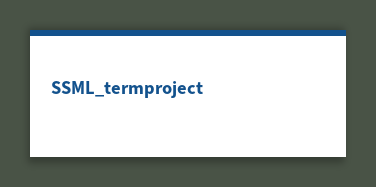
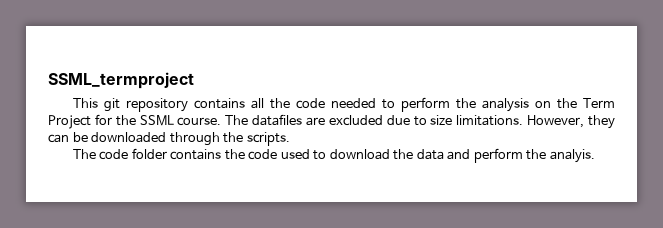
(203, 89) none -> [72,97,616,112] [48,114,615,129] [48,132,290,146] [72,148,595,163] // This git repository contains all the code needed to perform the analysis on the Term Project for the SSML course. The datafiles are excluded due to size limitations. However, they can be downloaded through the scripts. // The code folder contains the code used to download the data and perform the analyis.

